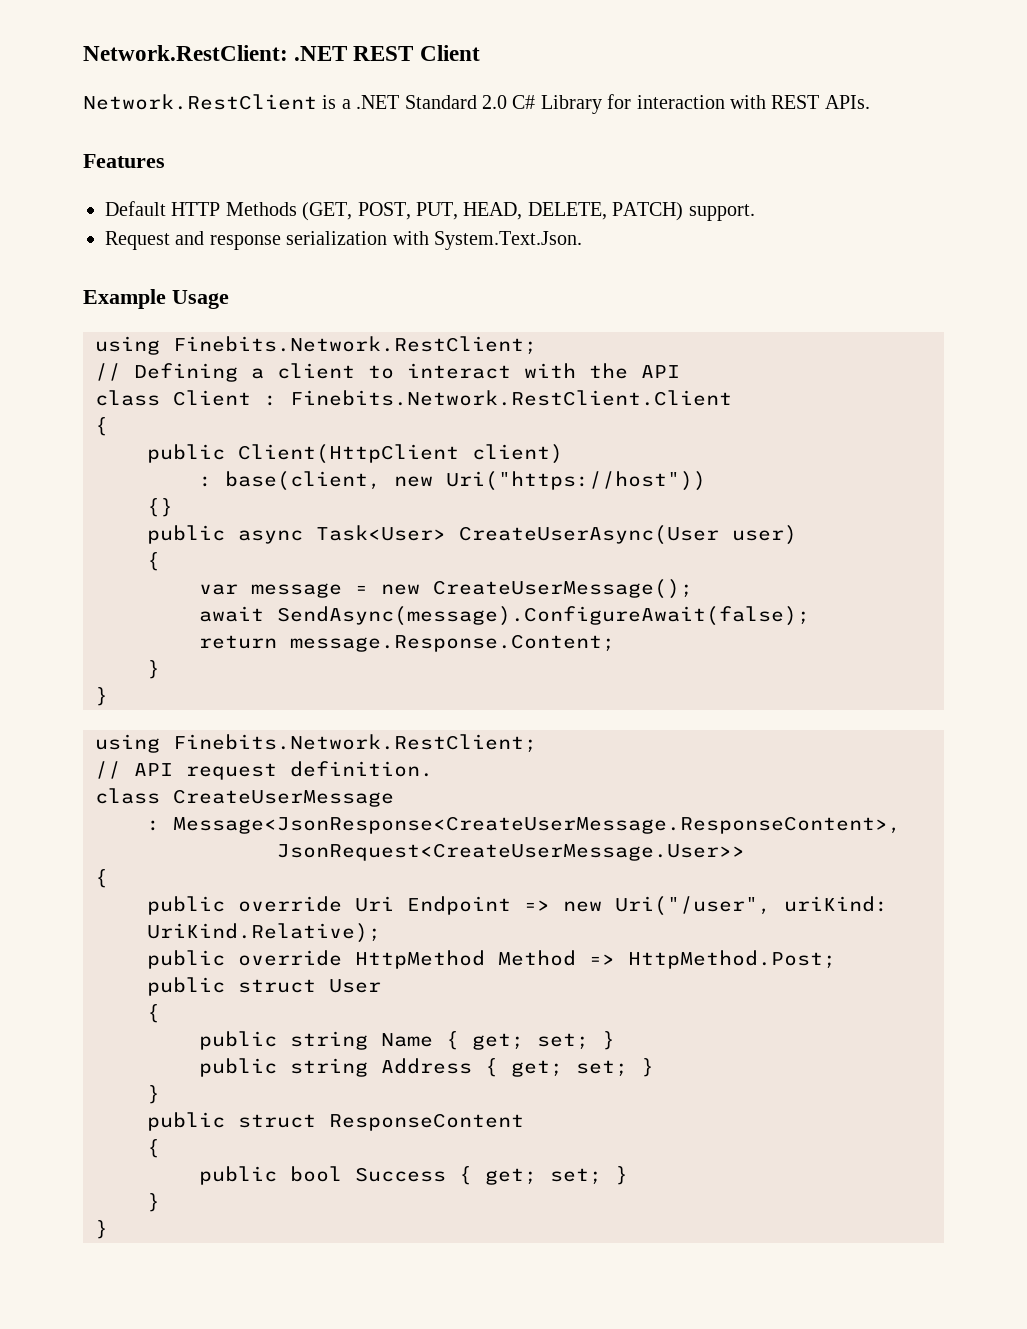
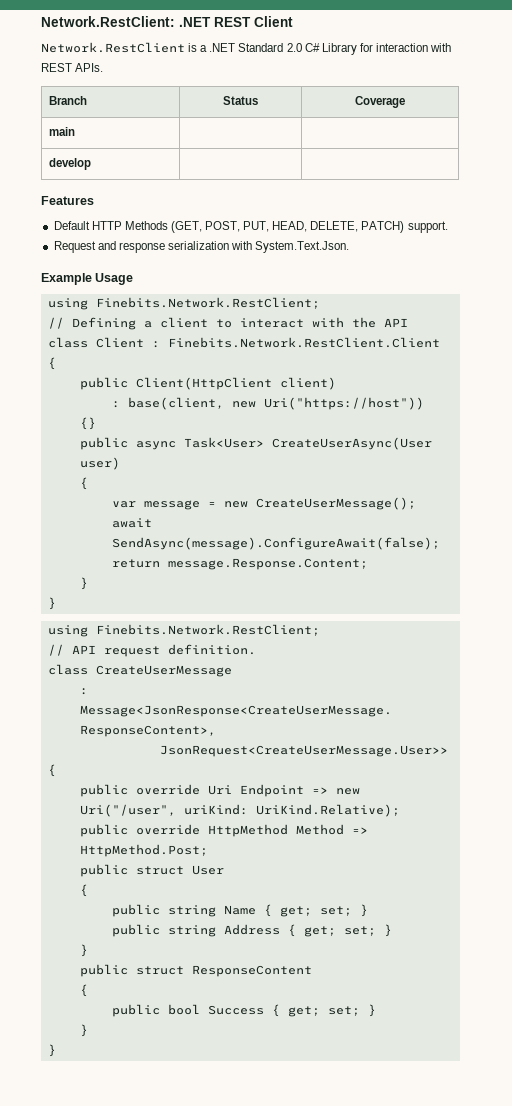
(870, 102) none -> [49,96,88,105] [223,96,258,105] [355,96,405,108] [49,127,76,136] [49,158,92,170] // Branch | Status | Coverage // main | | // develop | |

